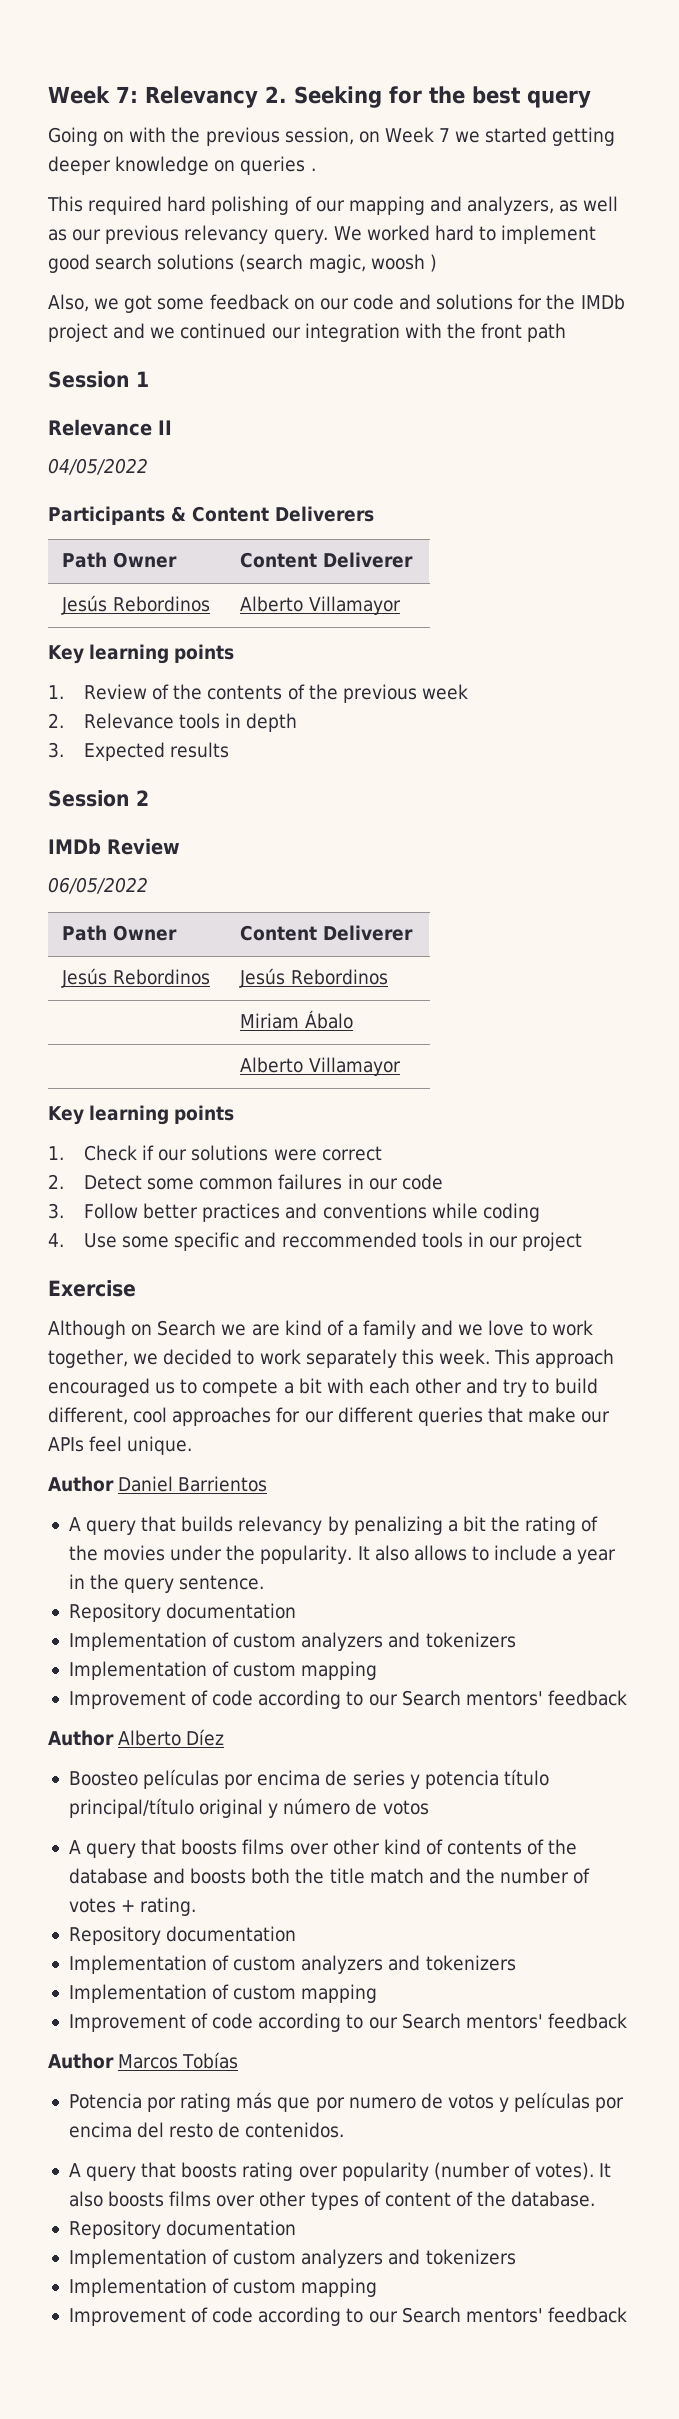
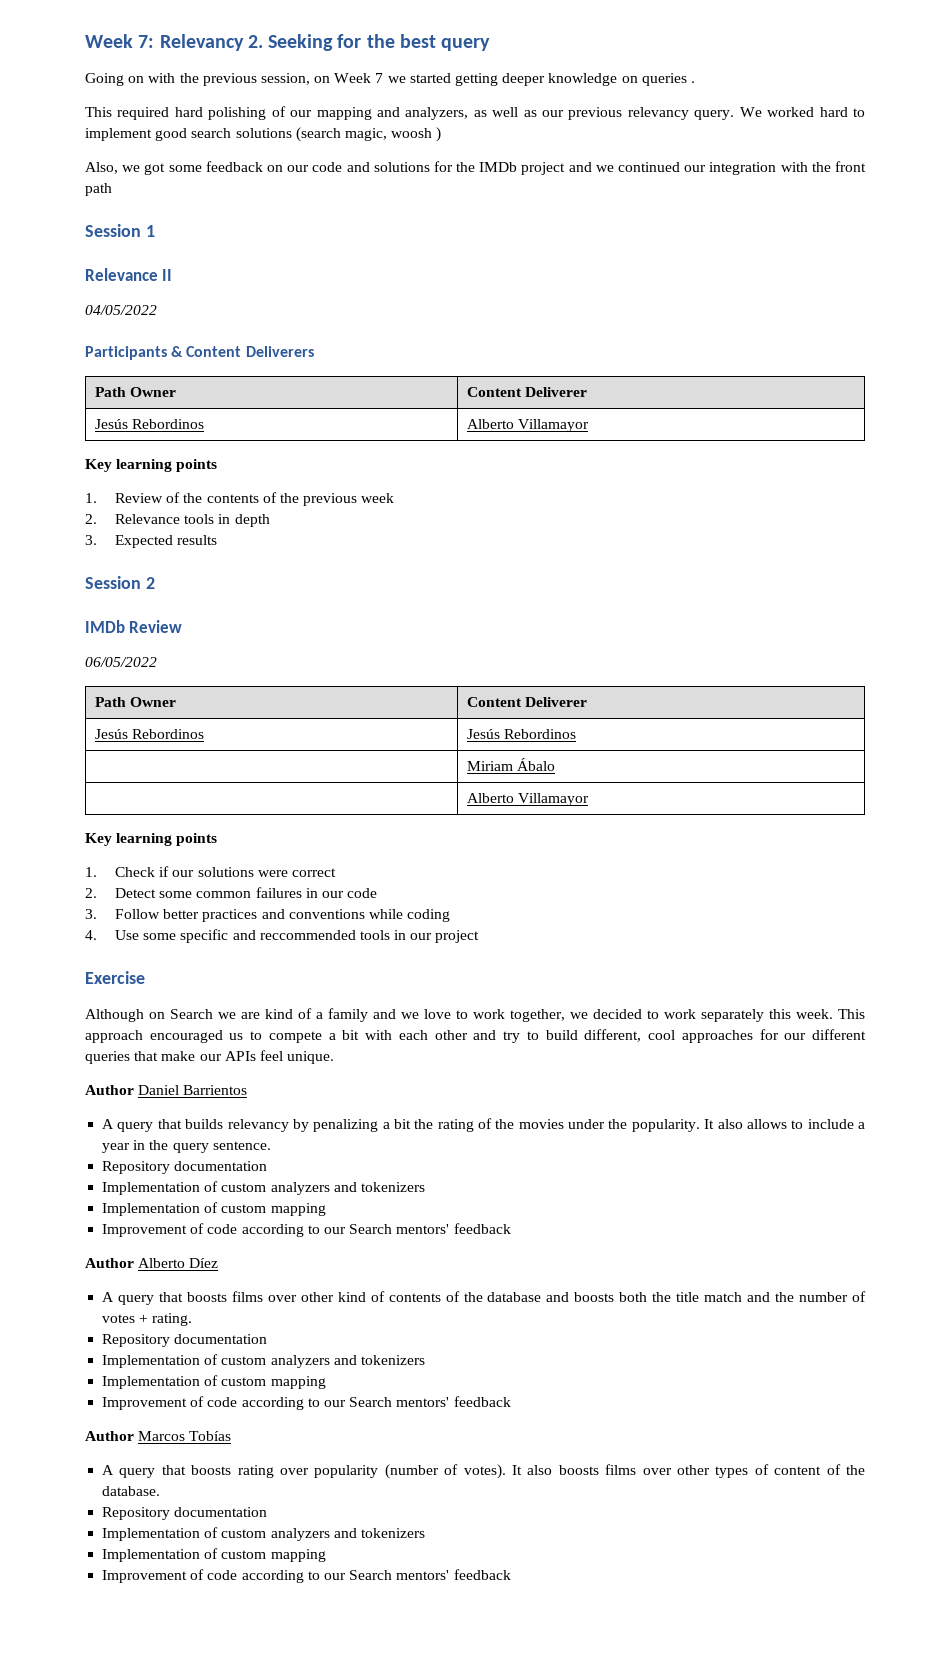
[68,1769,549,1789] [68,1798,429,1818] // Boosteo películas por encima de series y potencia título principal/título original y número de votos -> (219, 1263) none
[68,2092,625,2112] [68,2122,345,2138] // Potencia por rating más que por numero de votos y películas por encima del resto de contenidos. -> (232, 1436) none

